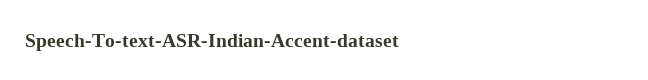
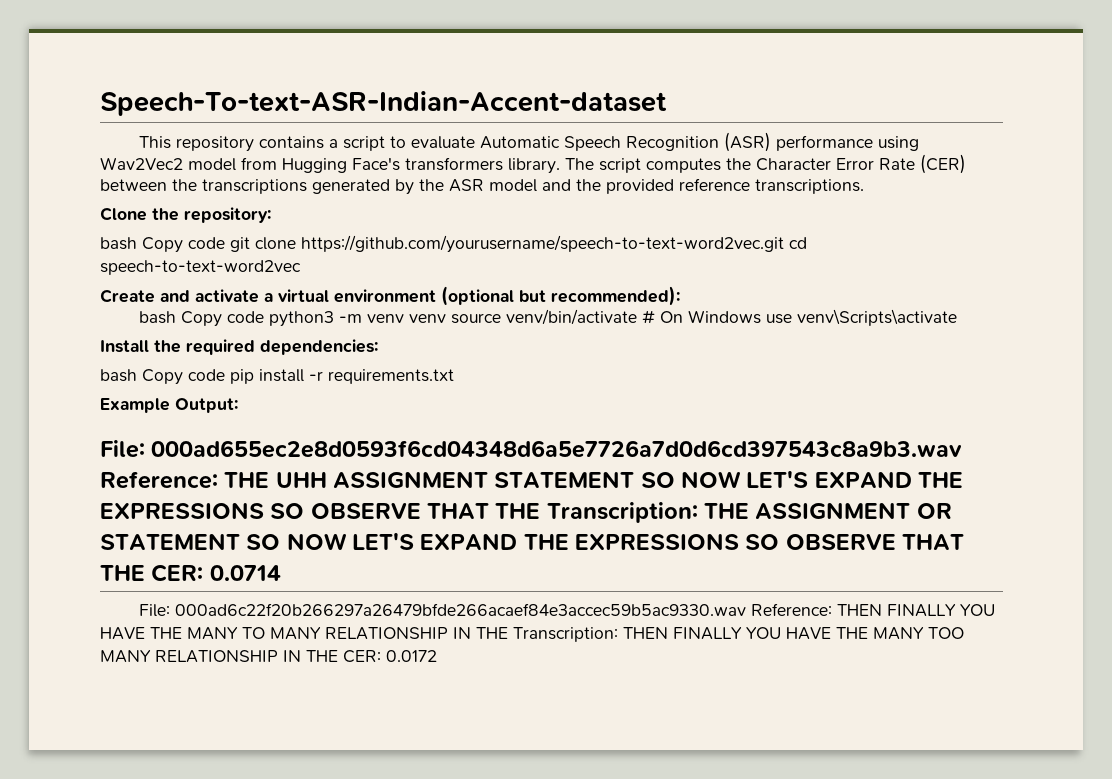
(399, 42) none -> [138,132,919,152] [100,154,966,174] [100,178,864,195] [100,207,271,223] [100,235,807,253] [100,260,301,275] [100,286,680,306] [138,309,957,327] [100,339,378,355] [100,369,454,385] [100,398,238,413] [100,440,963,458] [100,471,964,489] [100,502,952,523] [100,533,965,550] [100,564,281,582] [138,603,995,617] [100,627,964,642] [100,650,437,663] // This repository contains a script to evaluate Automatic Speech Recognition (ASR) performance using Wav2Vec2 model from Hugging Face's transformers library. The script computes the Character Error Rate (CER) between the transcriptions generated by the ASR model and the provided reference transcriptions. // Clone the repository: // bash Copy code git clone https://github.com/yourusername/speech-to-text-word2vec.git cd speech-to-text-word2vec // Create and activate a virtual environment (optional but recommended): // bash Copy code python3 -m venv venv source venv/bin/activate # On Windows use venv\Scripts\activate // Install the required dependencies: // bash Copy code pip install -r requirements.txt // Example Output: // File: 000ad655ec2e8d0593f6cd04348d6a5e7726a7d0d6cd397543c8a9b3.wav Reference: THE UHH ASSIGNMENT STATEMENT SO NOW LET'S EXPAND THE EXPRESSIONS SO OBSERVE THAT THE Transcription: THE ASSIGNMENT OR STATEMENT SO NOW LET'S EXPAND THE EXPRESSIONS SO OBSERVE THAT THE CER: 0.0714 // File: 000ad6c22f20b266297a26479bfde266acaef84e3accec59b5ac9330.wav Reference: THEN FINALLY YOU HAVE THE MANY TO MANY RELATIONSHIP IN THE Transcription: THEN FINALLY YOU HAVE THE MANY TOO MANY RELATIONSHIP IN THE CER: 0.0172

